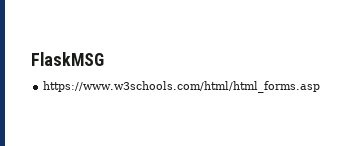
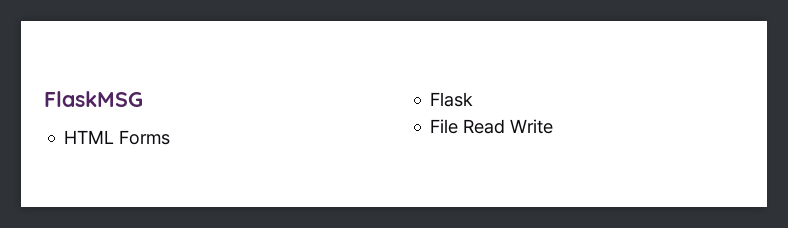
[43,81,321,93] https://www.w3schools.com/html/html_forms.asp -> [64,130,171,145] [430,92,474,107] [430,119,554,134] HTML Forms // Flask // File Read Write

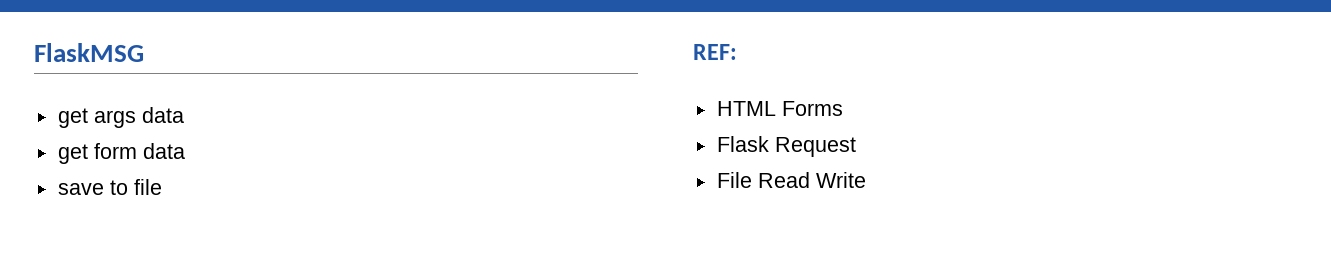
(143, 99) none -> [57,107,184,128] [57,143,185,164] [57,179,162,195] [693,44,737,60] // get args data // get form data // save to file // REF:
(474, 99) none -> [774,137,856,157] Request

